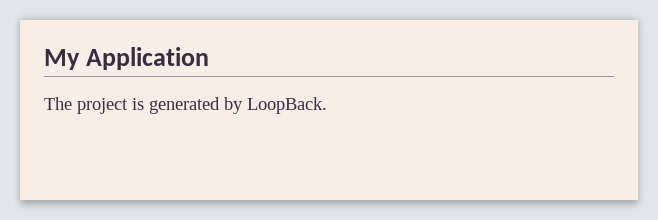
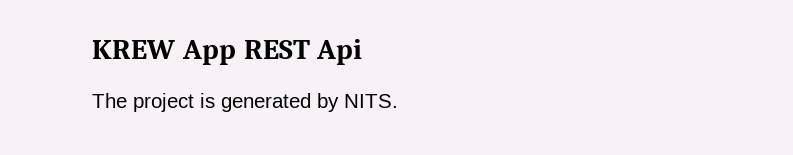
[44,47,210,70] My Application -> [92,39,363,65] KREW App REST Api
[247,97,327,114] LoopBack. -> [344,94,398,108] NITS.

